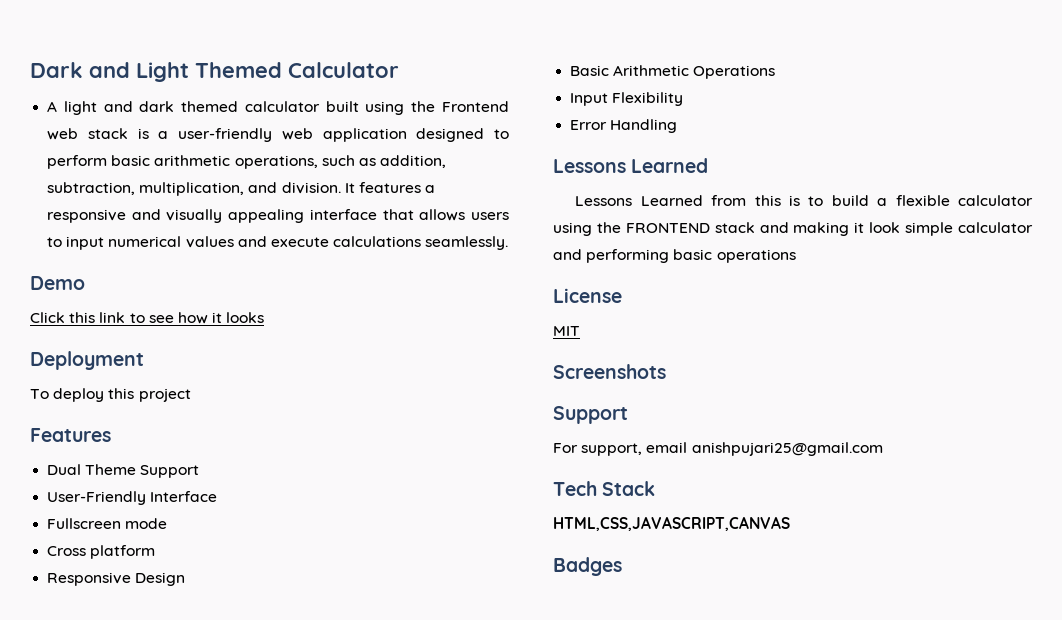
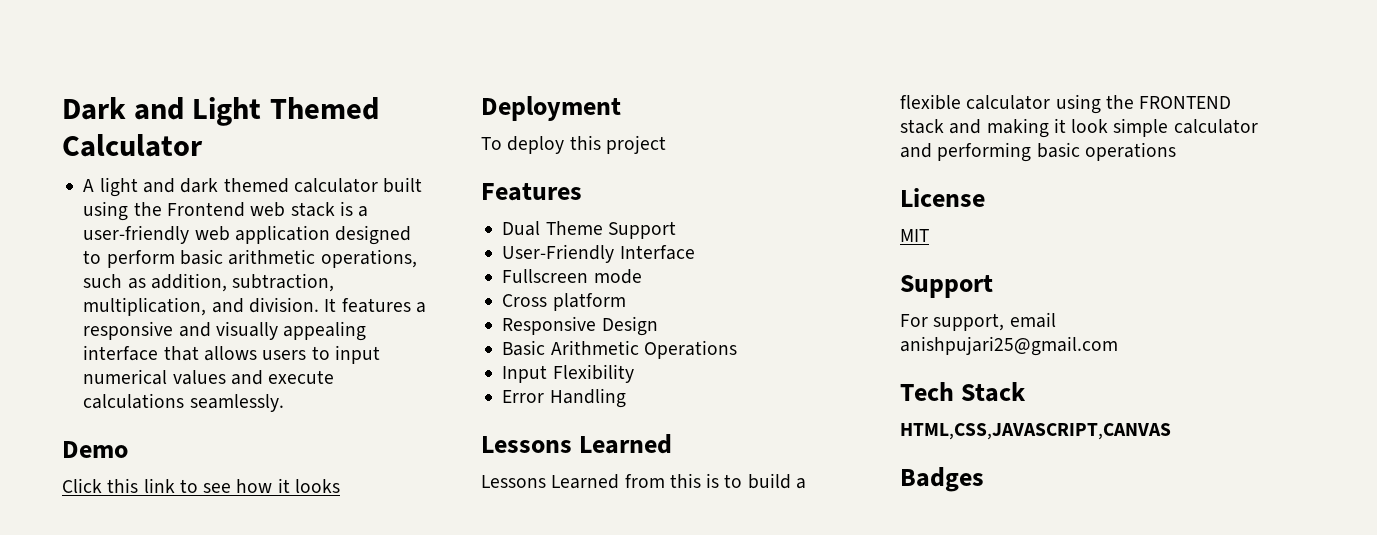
[553,364,666,379] // Screenshots -> (929, 235) none

